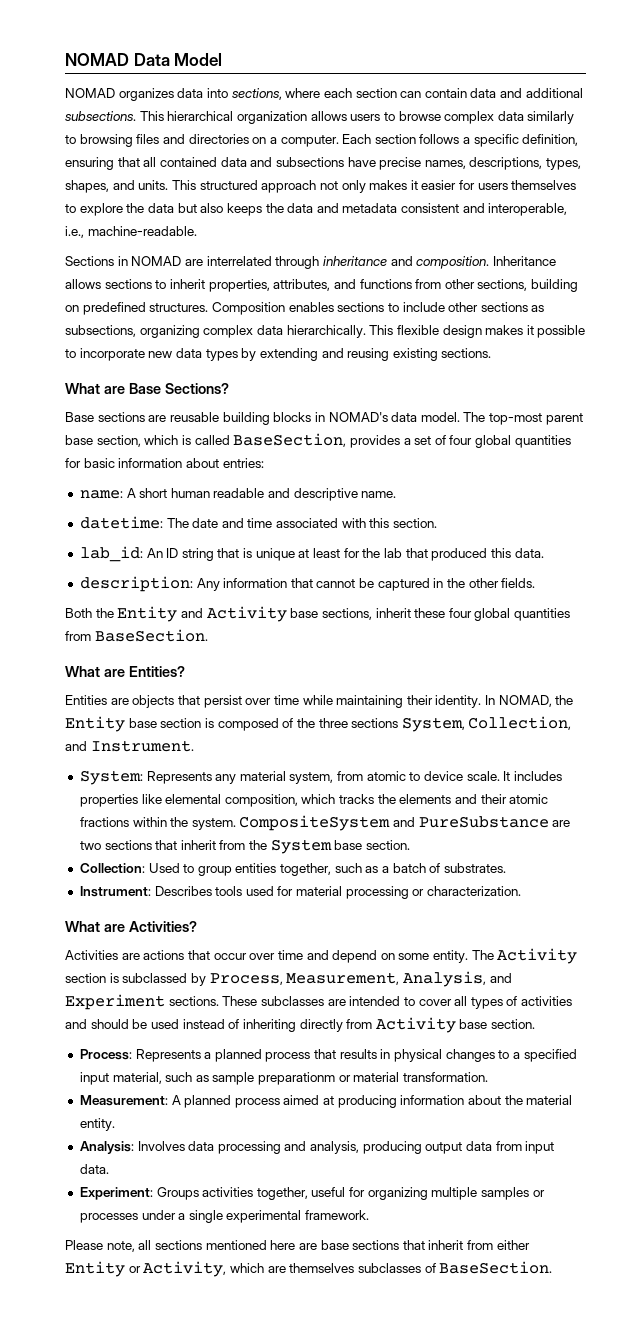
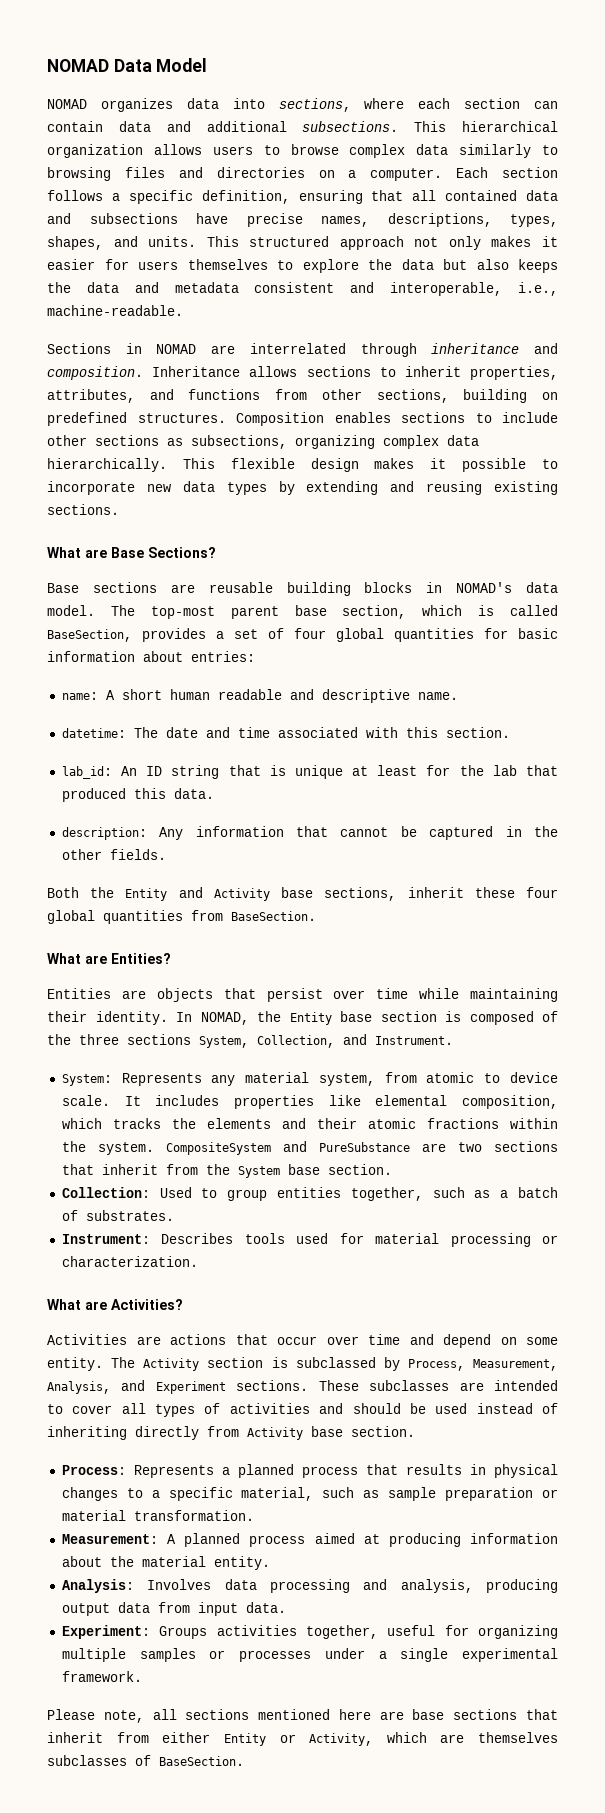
[523,1049,577,1062] [79,1072,109,1085] specified input -> [168,1487,233,1501] specific
[258,1072,336,1085] preparationm -> [445,1487,534,1501] preparation

